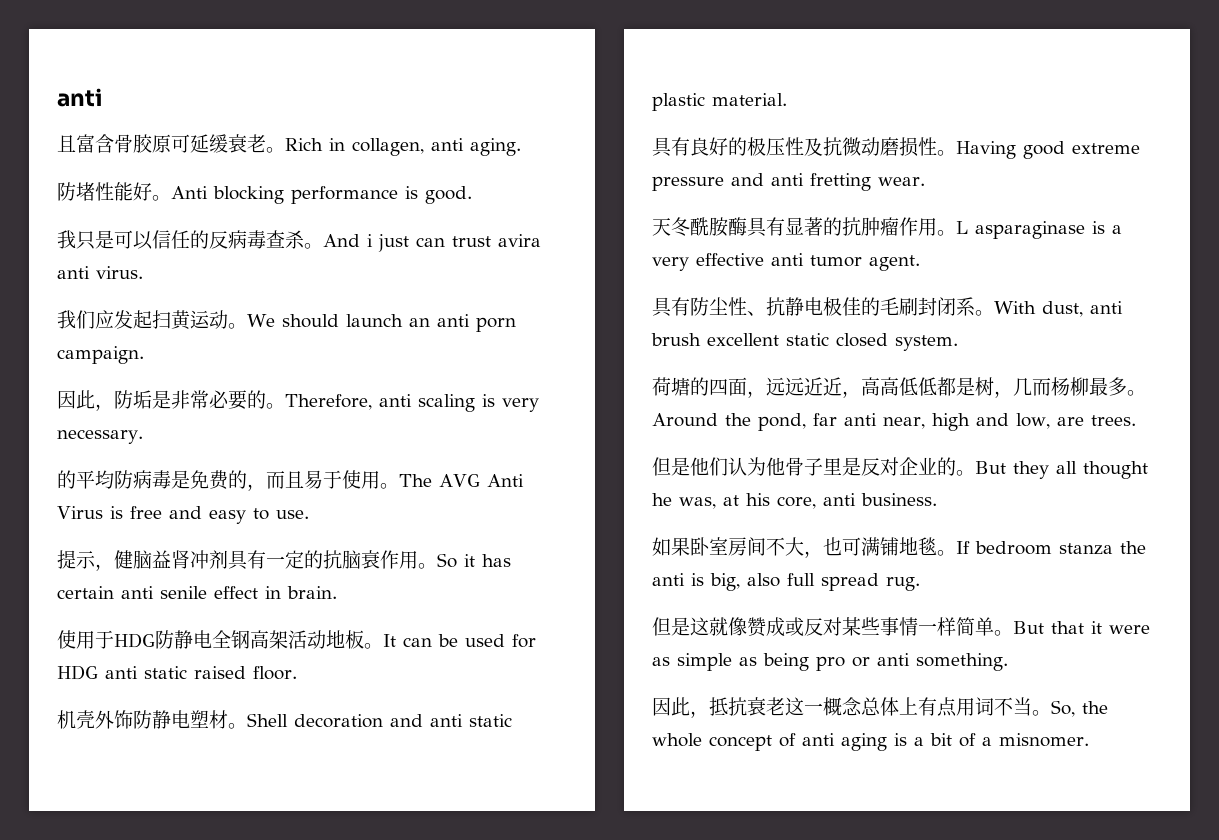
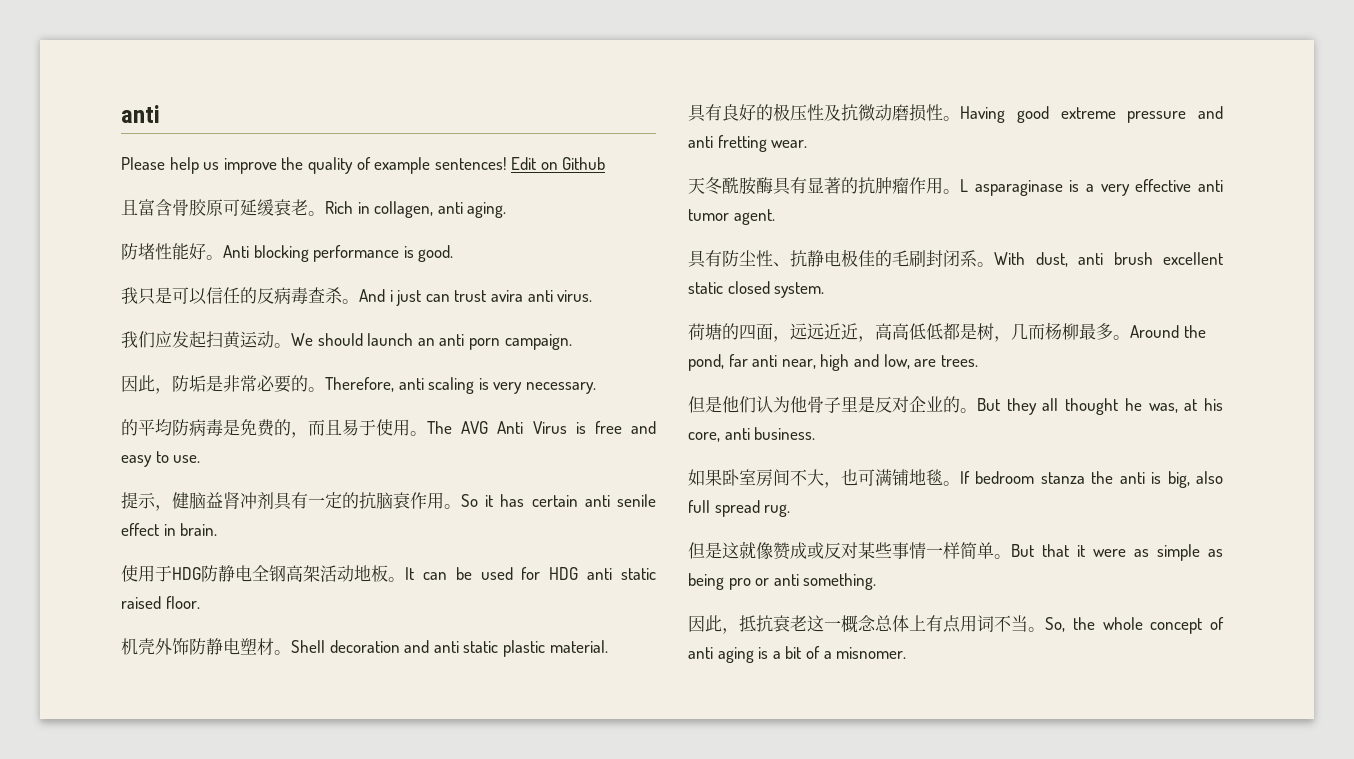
[57,88,103,107] anti -> [121,105,160,123] [121,157,606,174] anti // Please help us improve the quality of example sentences! Edit on Github

